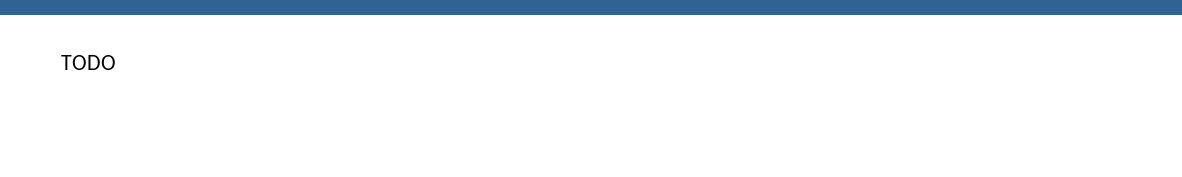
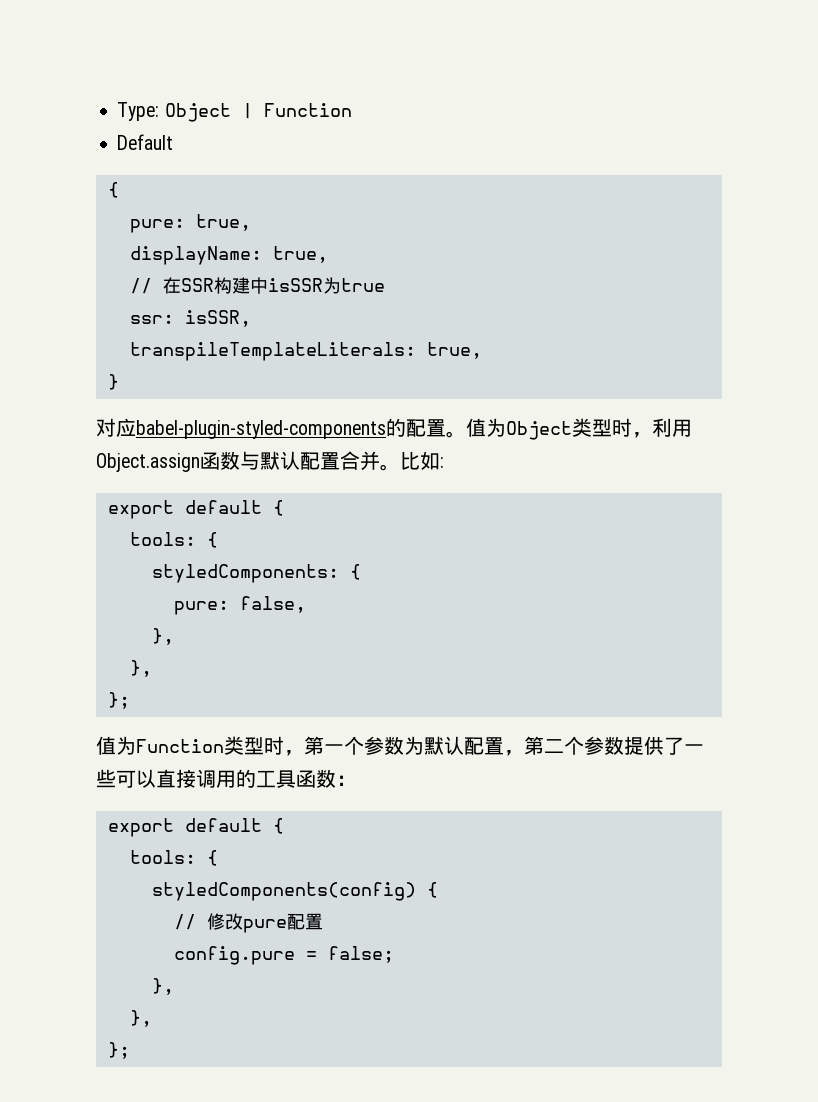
[61,55,116,70] TODO -> [117,102,352,122] [117,134,174,150] [107,182,119,198] [129,214,251,233] [129,246,328,265] [129,277,385,294] [129,310,251,327] [129,342,482,361] [107,374,119,390] [96,418,692,440] [96,451,444,472] [107,500,284,519] [129,532,218,548] [151,564,361,583] [173,596,306,615] [151,628,174,645] [129,660,152,677] [107,692,130,709] [96,736,704,756] [96,769,356,788] [107,818,284,837] [129,850,218,866] [151,882,438,901] [173,913,323,933] [173,946,394,965] [151,978,174,995] [129,1010,152,1027] [107,1042,130,1059] Type: Object | Function // Default // { // pure: true, // displayName: true, // // 在SSR构建中isSSR为true // ssr: isSSR, // transpileTemplateLiterals: true, // } // 对应babel-plugin-styled-components的配置。值为Object类型时，利用Object.assign函数与默认配置合并。比如: // export default { // tools: { // styledComponents: { // pure: false, // }, // }, // }; // 值为Function类型时，第一个参数为默认配置，第二个参数提供了一些可以直接调用的工具函数： // export default { // tools: { // styledComponents(config) { // // 修改pure配置 // config.pure = false; // }, // }, // };

